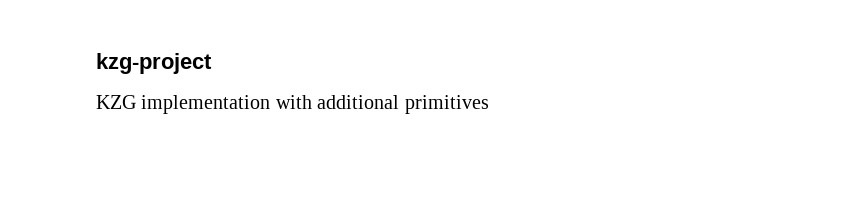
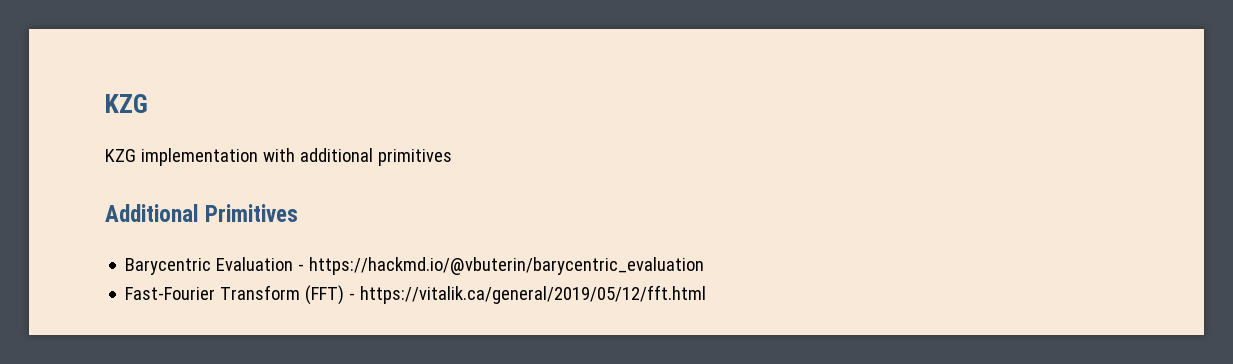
[96,53,212,74] kzg-project -> [105,94,148,113] KZG
(489, 104) none -> [105,204,299,222] [125,257,705,275] [125,285,707,305] // Additional Primitives // Barycentric Evaluation - https://hackmd.io/@vbuterin/barycentric_evaluation // Fast-Fourier Transform (FFT) - https://vitalik.ca/general/2019/05/12/fft.html

